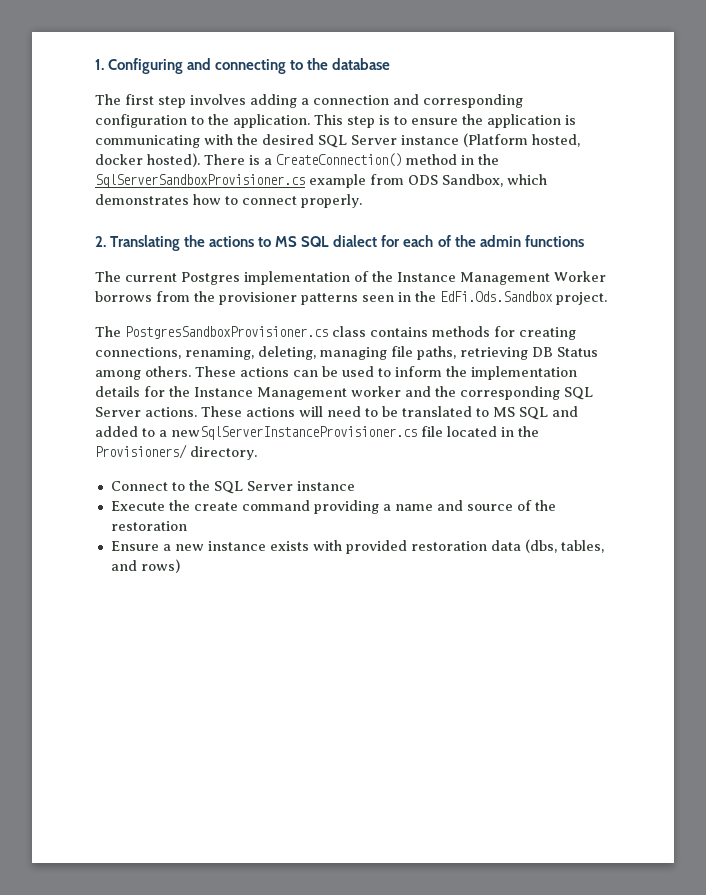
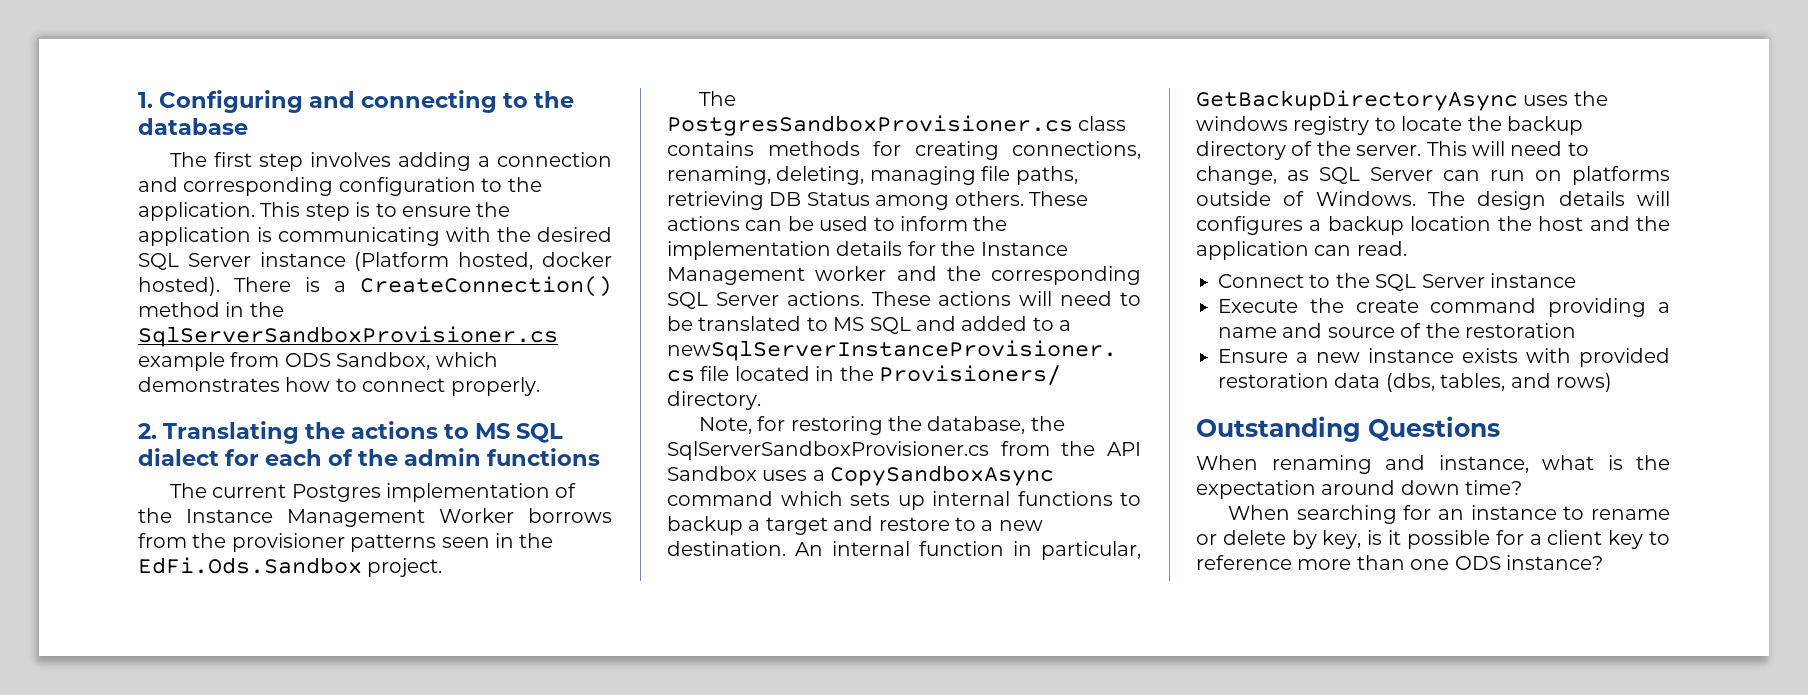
(257, 453) none -> [698,416,1065,435] [667,441,1141,460] [667,465,1055,486] [667,491,1141,510] [667,516,1043,535] [667,541,1141,560] [1196,90,1608,111] [1196,116,1583,135] [1196,141,1589,160] [1196,166,1670,185] [1196,191,1670,210] [1196,216,1670,235] [1196,241,1407,260] // Note, for restoring the database, the SqlServerSandboxProvisioner.cs from the API Sandbox uses a CopySandboxAsync command which sets up internal functions to backup a target and restore to a new destination. An internal function in particular, GetBackupDirectoryAsync uses the windows registry to locate the backup directory of the server. This will need to change, as SQL Server can run on platforms outside of Windows. The design details will configures a backup location the host and the application can read.
(180, 566) none -> [1196,416,1500,442] [1196,455,1670,474] [1196,480,1523,499] [1227,505,1670,524] [1196,530,1670,549] [1196,555,1603,570] // Outstanding Questions // When renaming and instance, what is the expectation around down time? // When searching for an instance to rename or delete by key, is it possible for a client key to reference more than one ODS instance?

